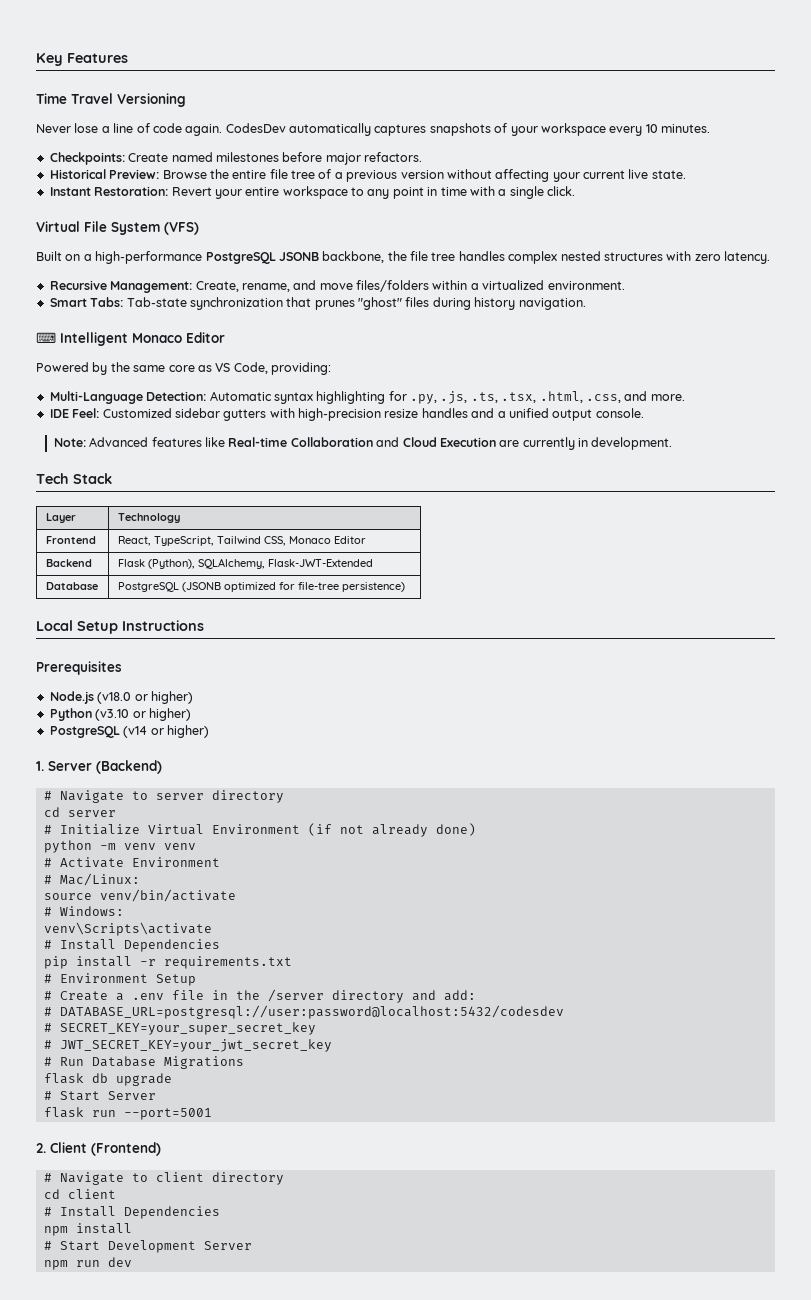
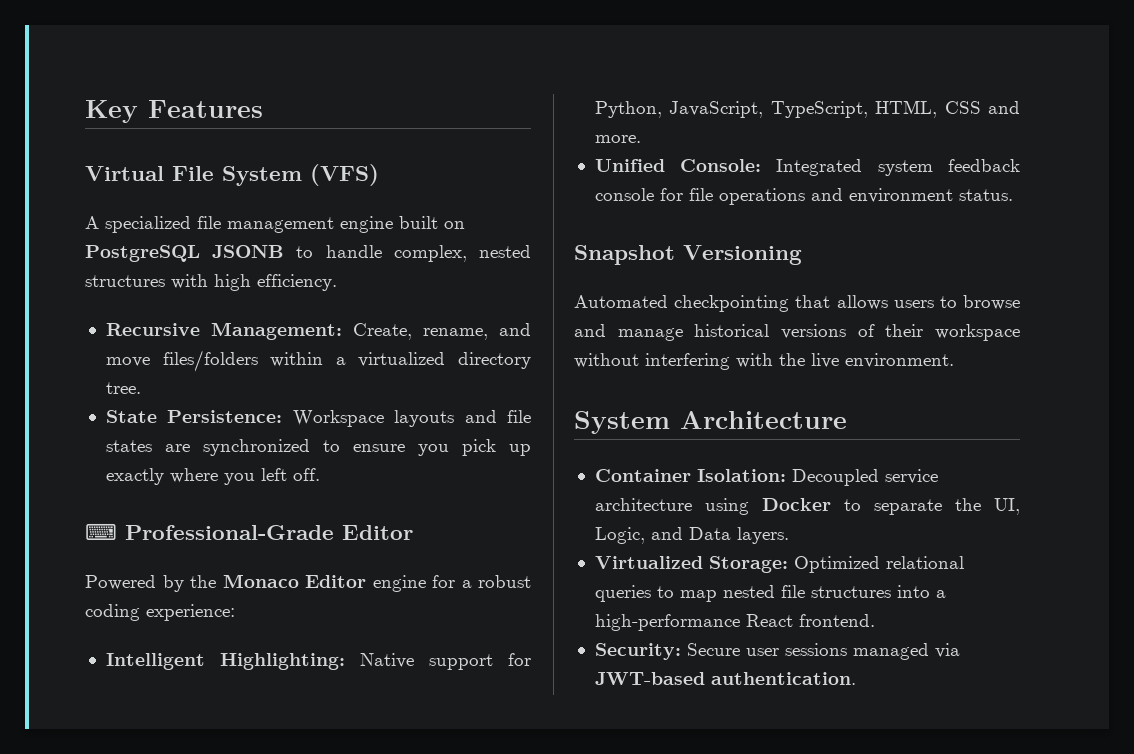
[36,93,186,107] [36,123,710,136] [49,152,422,165] [49,169,686,182] [49,186,575,199] [36,221,199,235] [36,251,558,264] Time Travel Versioning // Never lose a line of code again. CodesDev automatically captures snapshots of your workspace every 10 minutes. // Checkpoints: Create named milestones before major refactors. // Historical Preview: Browse the entire file tree of a previous version without affecting your current live state. // Instant Restoration: Revert your entire workspace to any point in time with a single click. // Virtual File System (VFS) // Built on a high-performance PostgreSQL JSONB backbone, the file tree handles complex -> [85,164,379,186] [85,216,465,233] [85,245,467,262] Virtual File System (VFS) // A specialized file management engine built on PostgreSQL JSONB to handle complex,
[694,251,770,264] zero latency. -> [214,274,337,291] high efficiency.
[547,281,625,290] [49,297,586,310] environment. // Smart Tabs: Tab-state synchronization that prunes "ghost" files during history navigation. -> [458,352,531,369] [105,382,141,394] [105,410,531,427] [105,439,531,456] [105,468,320,485] directory tree. // State Persistence: Workspace layouts and file states are synchronized to ensure you pick up exactly where you left off.
[60,332,182,346] Intelligent Monaco -> [125,525,334,540] Professional-Grade
[133,362,331,375] [49,391,685,404] [49,408,644,421] [53,437,673,450] [36,473,112,484] [45,513,76,523] [117,513,180,523] [45,536,96,544] [117,536,366,546] [45,559,92,567] [117,558,373,569] [45,582,98,590] [117,582,405,592] [36,620,204,634] [36,661,122,675] [49,691,193,704] [49,708,191,721] [49,725,209,738] [36,760,162,774] [43,790,284,803] [43,807,116,817] [43,823,476,837] [43,840,196,853] [43,857,220,868] [43,873,140,886] [43,889,236,902] [43,906,124,916] [43,922,212,936] [43,939,220,952] [43,956,292,969] [43,973,196,986] [43,989,476,1003] [43,1005,564,1019] [43,1022,316,1035] [43,1039,332,1052] [43,1056,244,1069] [43,1073,172,1086] [43,1091,156,1101] [43,1107,212,1120] [36,1142,161,1156] [43,1172,284,1185] [43,1189,116,1199] [43,1206,220,1219] [43,1223,132,1236] [43,1240,252,1253] [43,1257,132,1270] same core as VS Code, providing: // Multi-Language Detection: Automatic syntax highlighting for .py, .js, .ts, .tsx, .html, .css, and more. // IDE Feel: Customized sidebar gutters with high-precision resize handles and a unified output console. // Note: Advanced features like Real-time Collaboration and Cloud Execution are currently in development. // Tech Stack // Layer | Technology // Frontend | React, TypeScript, Tailwind CSS, Monaco Editor // Backend | Flask (Python), SQLAlchemy, Flask-JWT-Extended // Database | PostgreSQL (JSONB optimized for file-tree persistence) // Local Setup Instructions // Prerequisites // Node.js (v18.0 or higher) // Python (v3.10 or higher) // PostgreSQL (v14 or higher) // 1. Server (Backend) // # Navigate to server directory // cd server // # Initialize Virtual Environment (if not already done) // python -m venv venv // # Activate Environment // # Mac/Linux: // source venv/bin/activate // # Windows: // venv\Scripts\activate // # Install Dependencies // pip install -r requirements.txt // # Environment Setup // # Create a .env file in the /server directory and add: // # DATABASE_URL=postgresql://user:password@localhost:5432/codesdev // # SECRET_KEY=your_super_secret_key // # JWT_SECRET_KEY=your_jwt_secret_key // # Run Database Migrations // flask db upgrade // # Start Server // flask run --port=5001 // 2. Client (Frontend) // # Navigate to client directory // cd client // # Install Dependencies // npm install // # Start Development Server // npm run dev -> [222,574,531,592] [85,604,235,621] [105,653,531,670] [594,100,1020,118] [594,135,641,143] [594,159,1020,176] [594,188,1013,205] [574,245,802,265] [574,295,1021,312] [574,324,1020,341] [574,353,954,370] [574,411,847,434] [594,469,938,486] [594,498,1020,515] [594,527,789,544] [594,556,964,573] [594,585,946,602] [594,614,875,631] [594,643,960,660] [594,672,856,685] Monaco Editor engine for a robust coding experience: // Intelligent Highlighting: Native support for Python, JavaScript, TypeScript, HTML, CSS and more. // Unified Console: Integrated system feedback console for file operations and environment status. // Snapshot Versioning // Automated checkpointing that allows users to browse and manage historical versions of their workspace without interfering with the live environment. // System Architecture // Container Isolation: Decoupled service architecture using Docker to separate the UI, Logic, and Data layers. // Virtualized Storage: Optimized relational queries to map nested file structures into a high-performance React frontend. // Security: Secure user sessions managed via JWT-based authentication.

